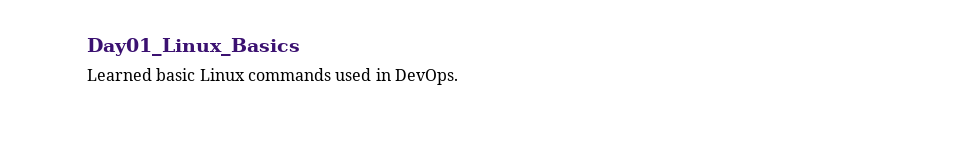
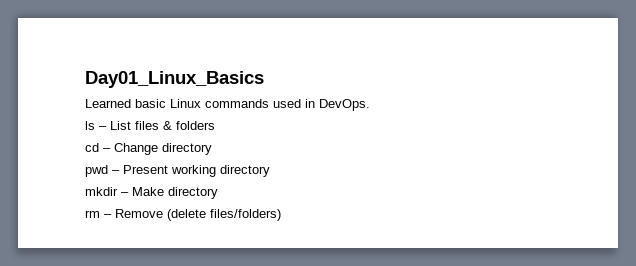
(458, 77) none -> [85,121,215,130] [85,143,212,155] [85,165,270,177] [85,187,218,199] [85,209,281,221] // ls – List files & folders // cd – Change directory // pwd – Present working directory // mkdir – Make directory // rm – Remove (delete files/folders)

